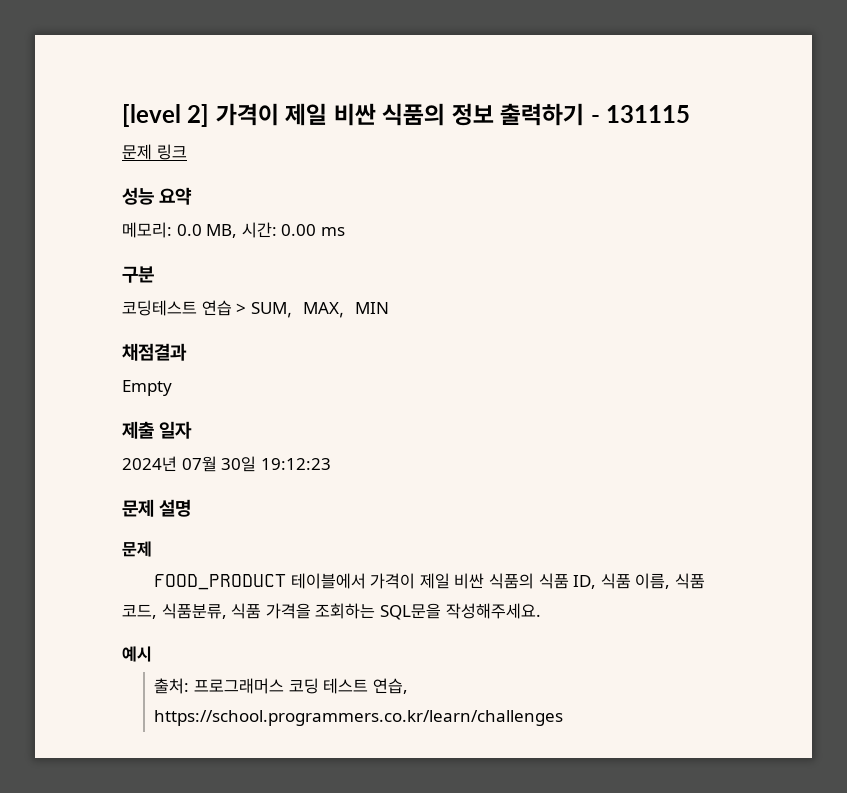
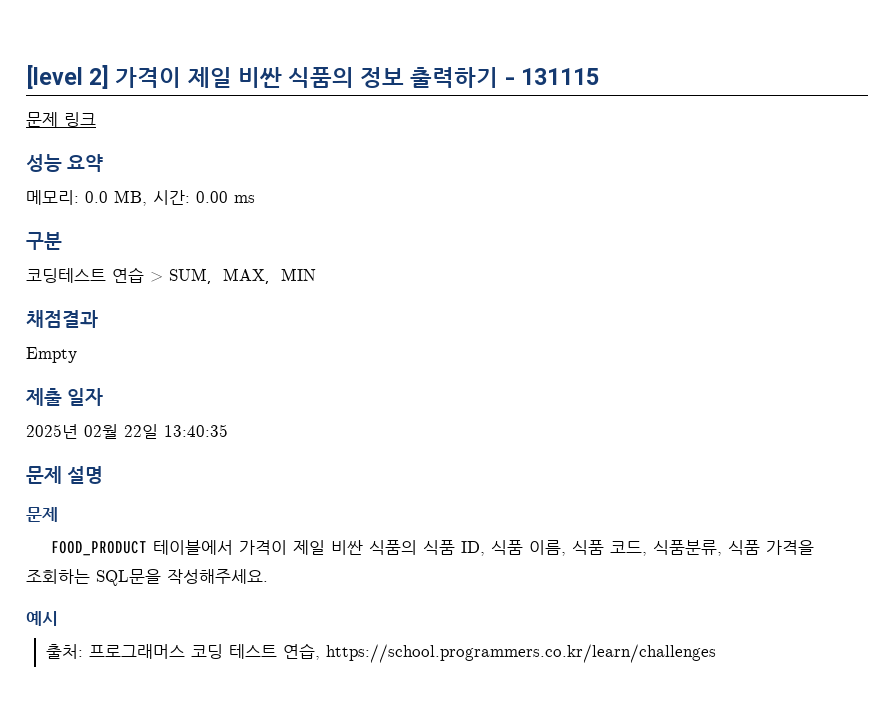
[122,456,331,472] 2024년 07월 30일 19:12:23 -> [26,424,228,439] 2025년 02월 22일 13:40:35

